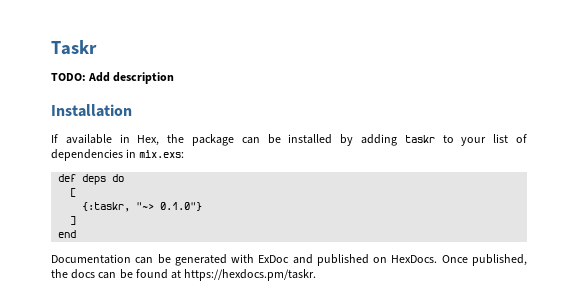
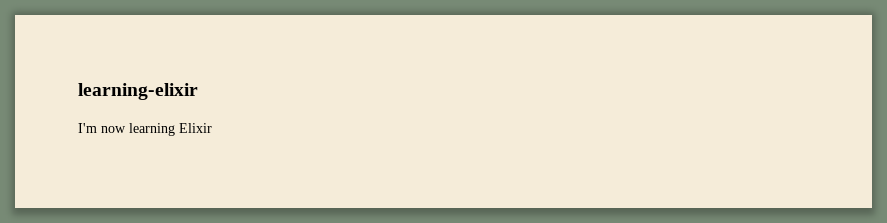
[51,40,97,55] [51,72,175,84] [51,104,132,117] [51,134,528,146] [51,149,185,161] [58,174,125,185] [70,188,77,197] [82,202,203,212] [70,216,77,225] [58,230,77,238] [51,254,527,266] [51,269,317,281] Taskr // TODO: Add description // Installation // If available in Hex, the package can be installed by adding taskr to your list of dependencies in mix.exs: // def deps do // [ // {:taskr, "~> 0.1.0"} // ] // end // Documentation can be generated with ExDoc and published on HexDocs. Once published, the docs can be found at https://hexdocs.pm/taskr. -> [78,83,198,100] [78,123,212,136] learning-elixir // I'm now learning Elixir

